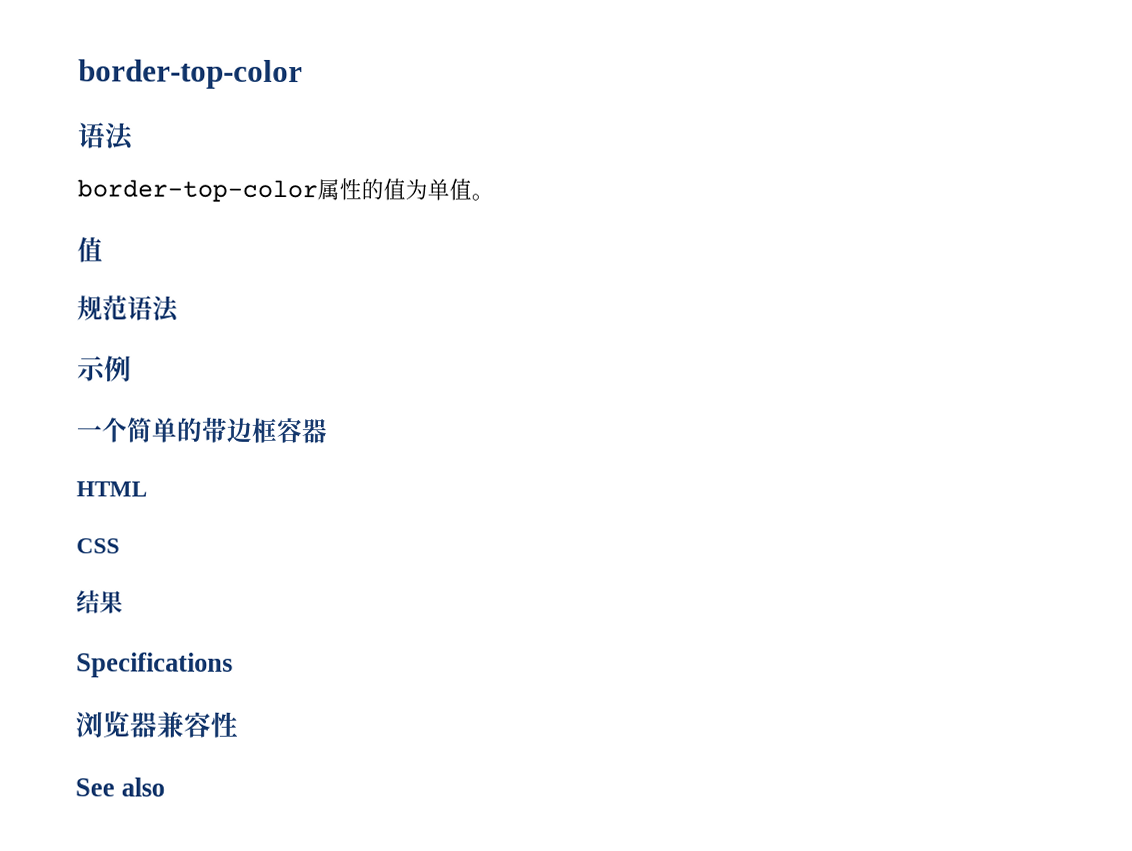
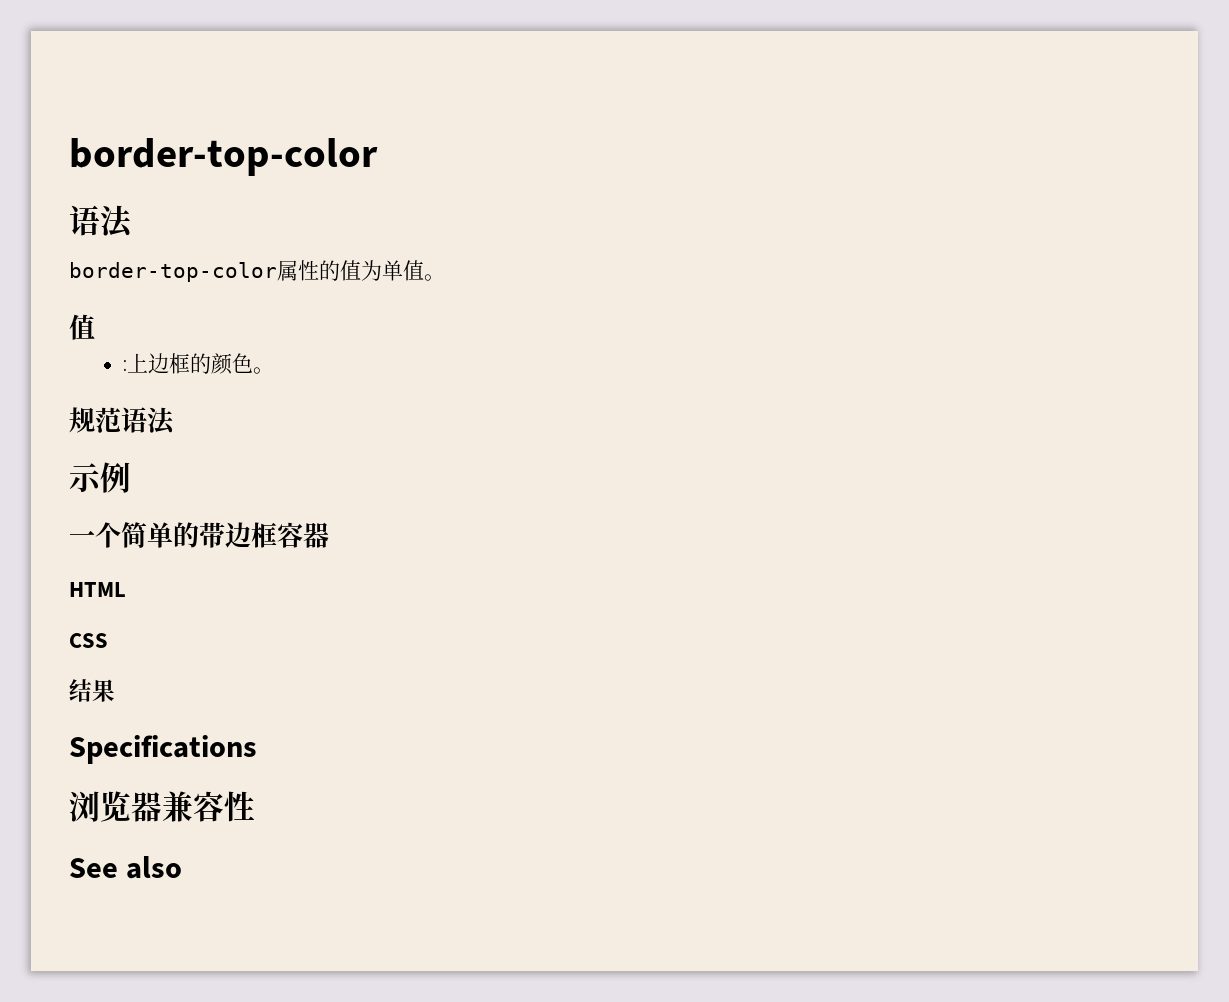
(103, 249) none -> [122,353,274,375] // :上边框的颜色。

